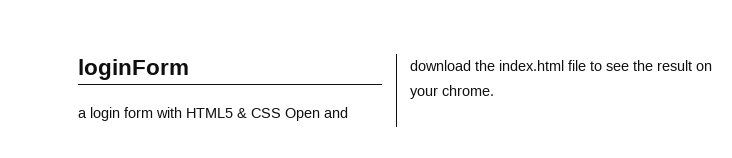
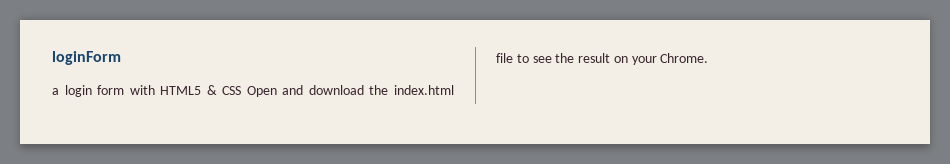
[442,85,494,96] chrome. -> [660,53,709,63] Chrome.

